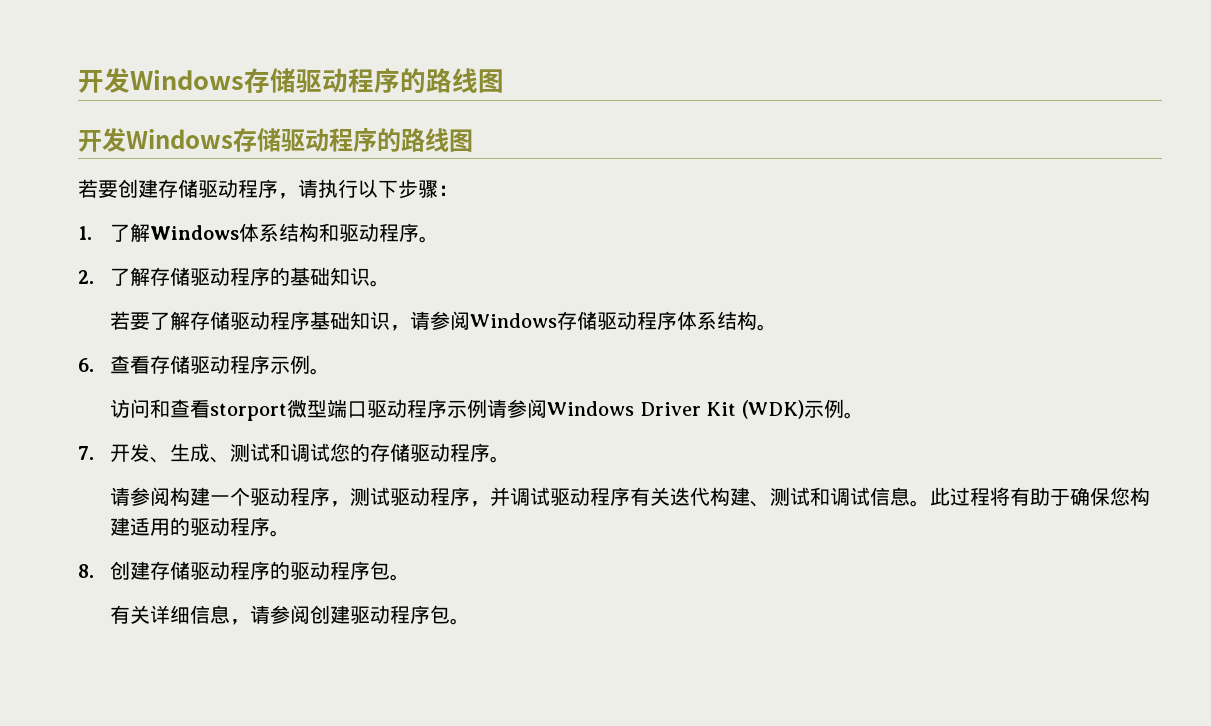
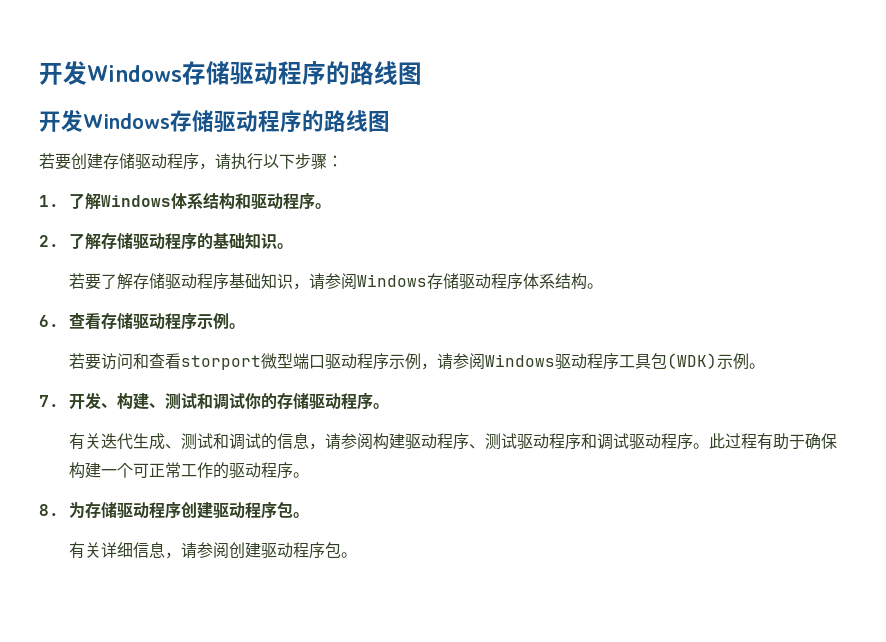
(331, 371) none -> [68,353,101,370] 若要
[487,399,737,418] 请参阅Windows Driver Kit -> [420,353,667,370] ，请参阅Windows驱动程序工具包
[170,443,351,463] 生成、测试和调试您 -> [116,392,261,410] 构建、测试和调试你
(511, 459) none -> [68,433,325,450] 有关迭代生成、测试和调试的信息，
[210,487,351,507] 一个驱动程序， -> [404,433,485,450] 驱动程序、
[470,487,511,507] ，并 -> [580,433,597,449] 和
[630,487,911,507] 有关迭代构建、测试和调试信息 -> (693, 441) none
[990,487,1011,506] 将 -> (757, 441) none
[1110,487,1151,506] [110,517,171,536] 您构建适用 -> [68,462,213,479] 构建一个可正常工作
[110,561,291,580] 创建存储驱动程序的 -> [68,502,213,519] 为存储驱动程序创建

